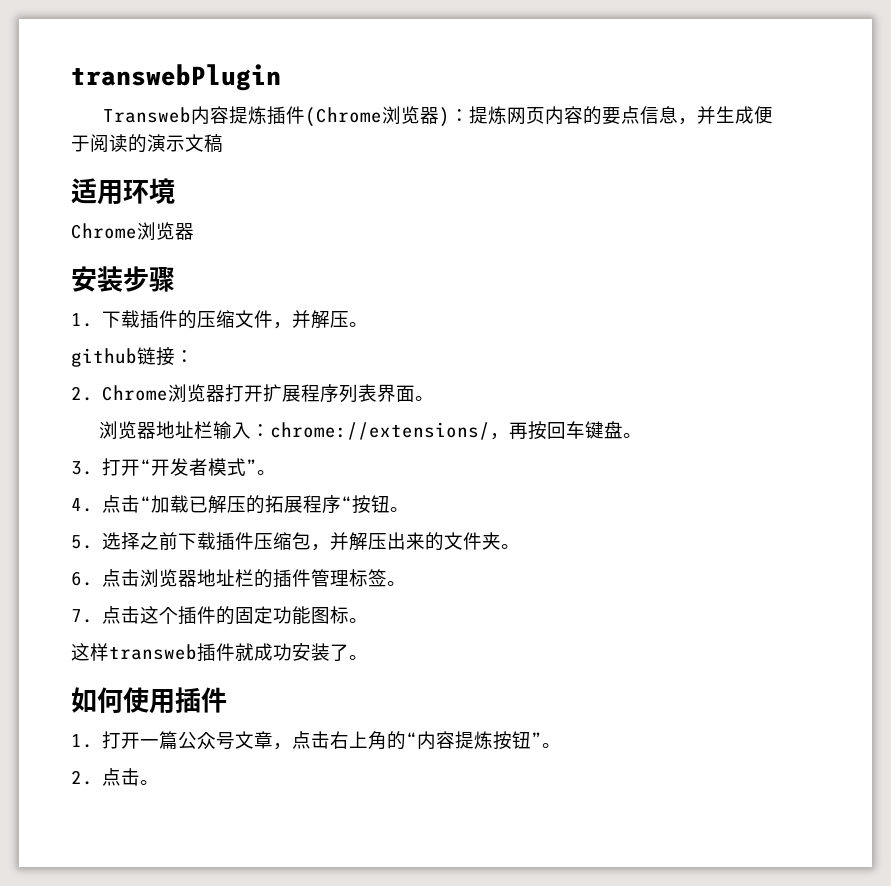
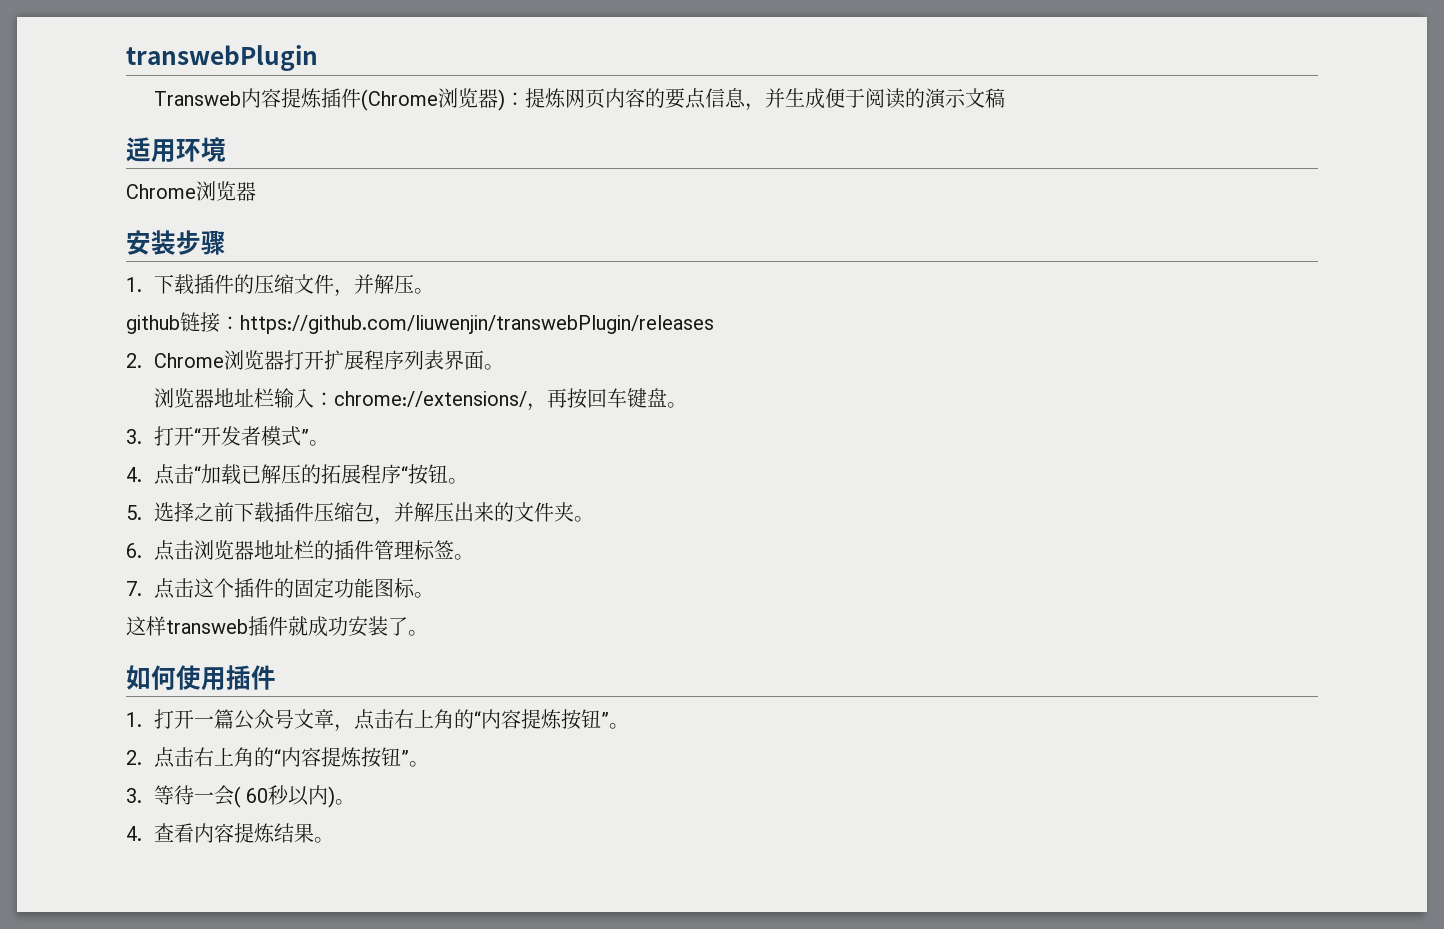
(194, 356) none -> [240,315,714,334] https://github.com/liuwenjin/transwebPlugin/releases
(141, 777) none -> [194,747,430,768] [126,785,356,808] [126,823,315,843] 右上角的“内容提炼按钮”。 // 3.等待一会( 60秒以内)。 // 4.查看内容提炼结果

